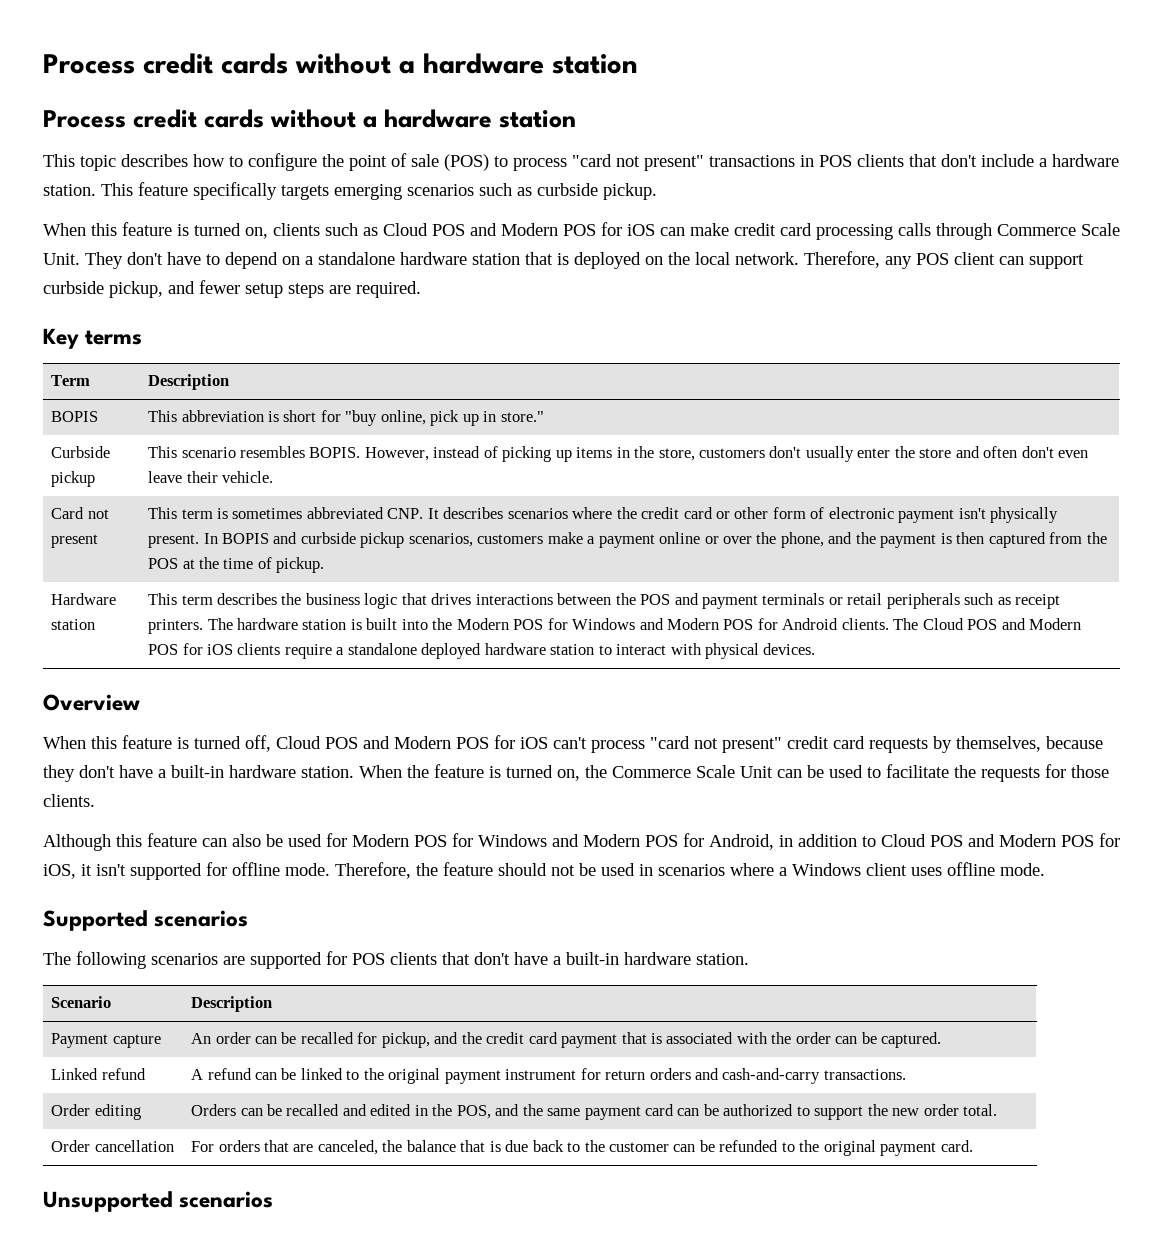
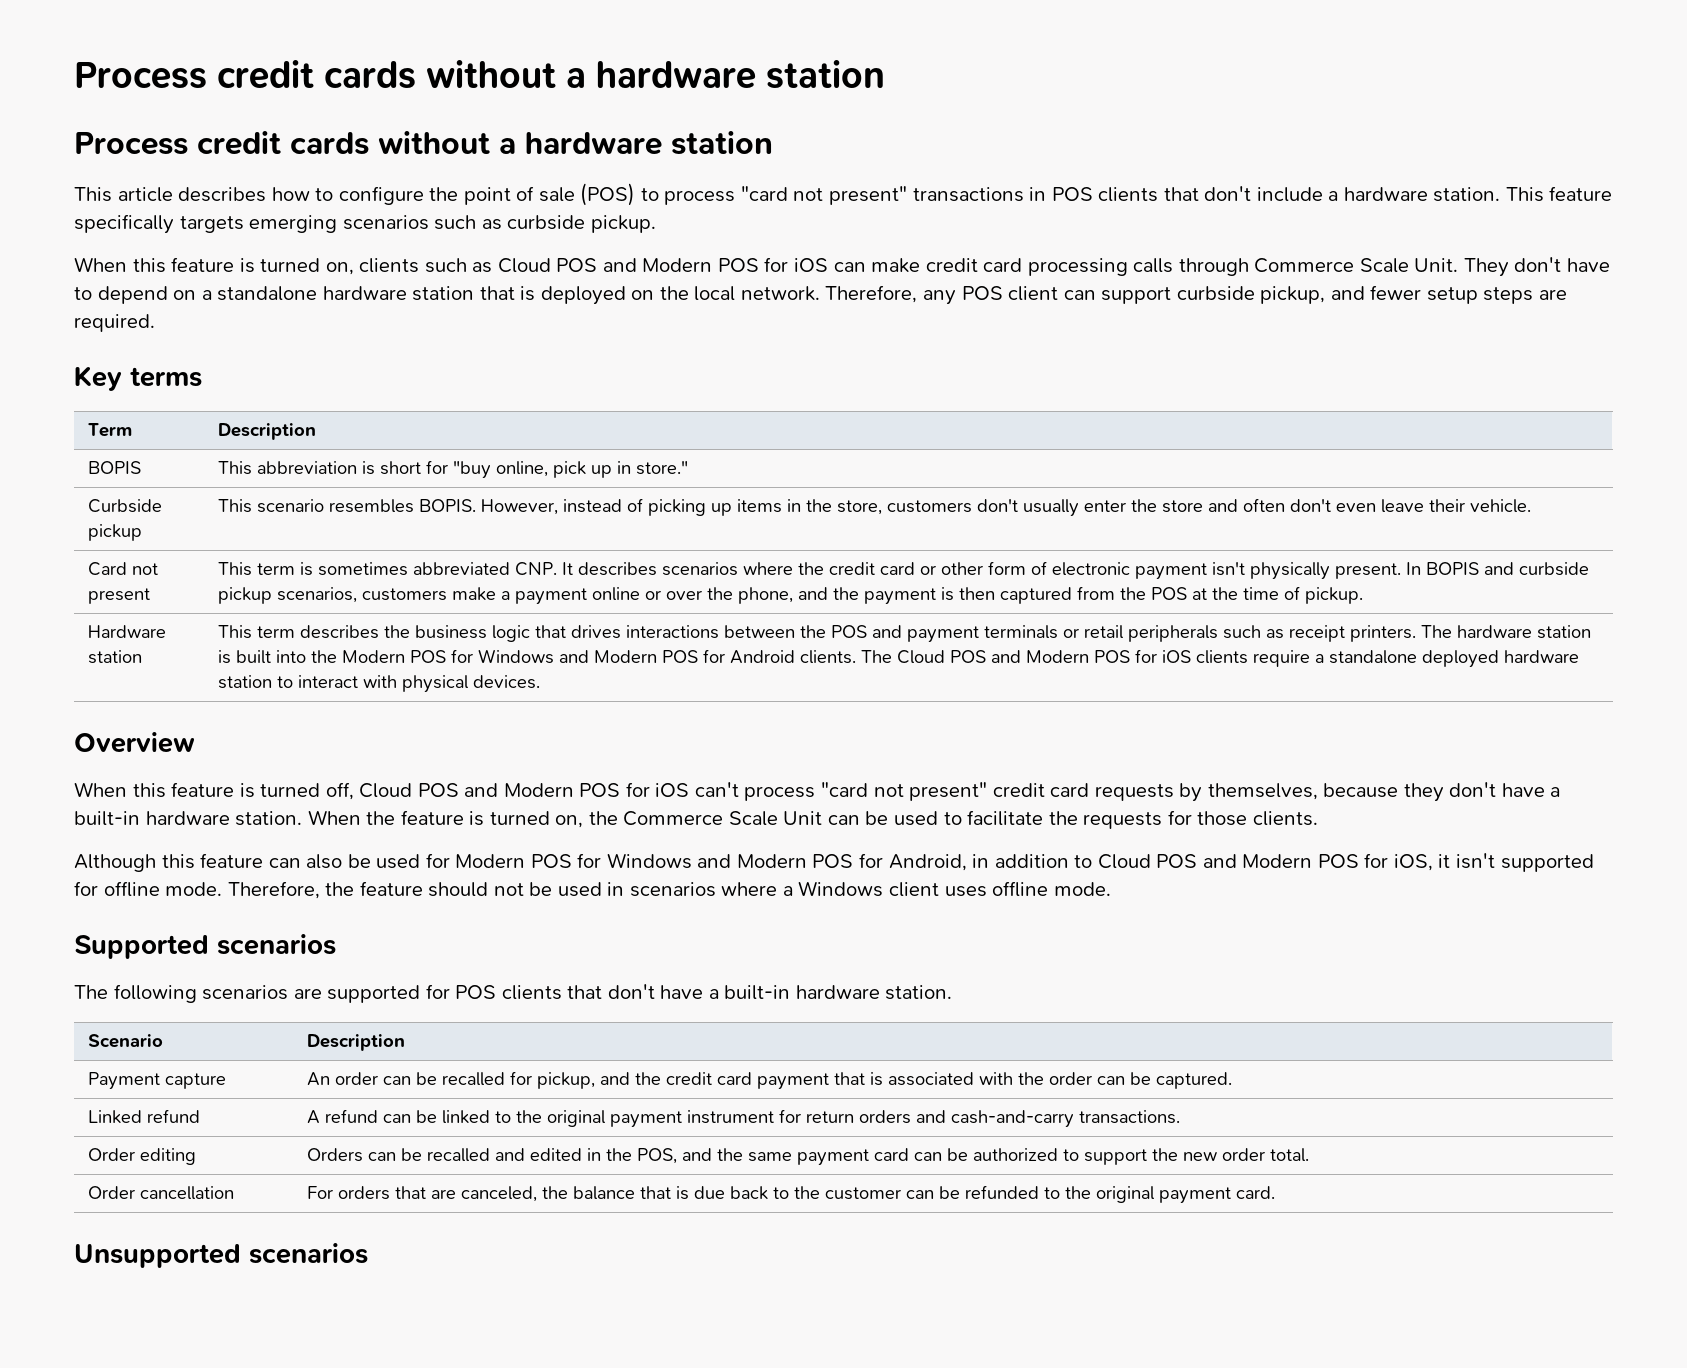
[80,155,116,171] topic -> [117,187,173,202] article

